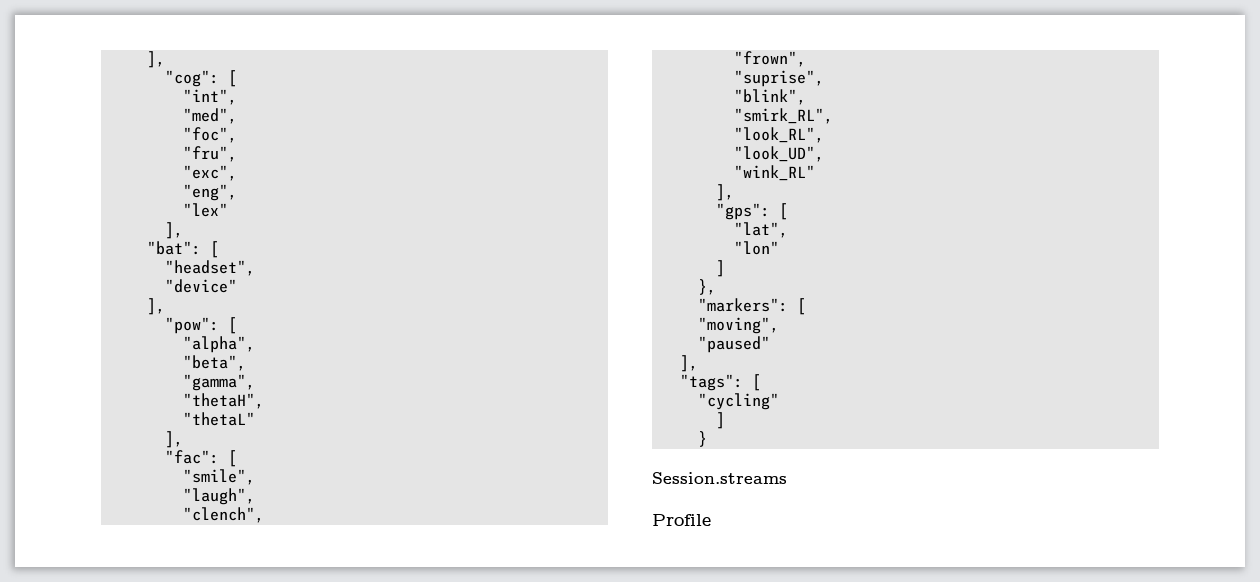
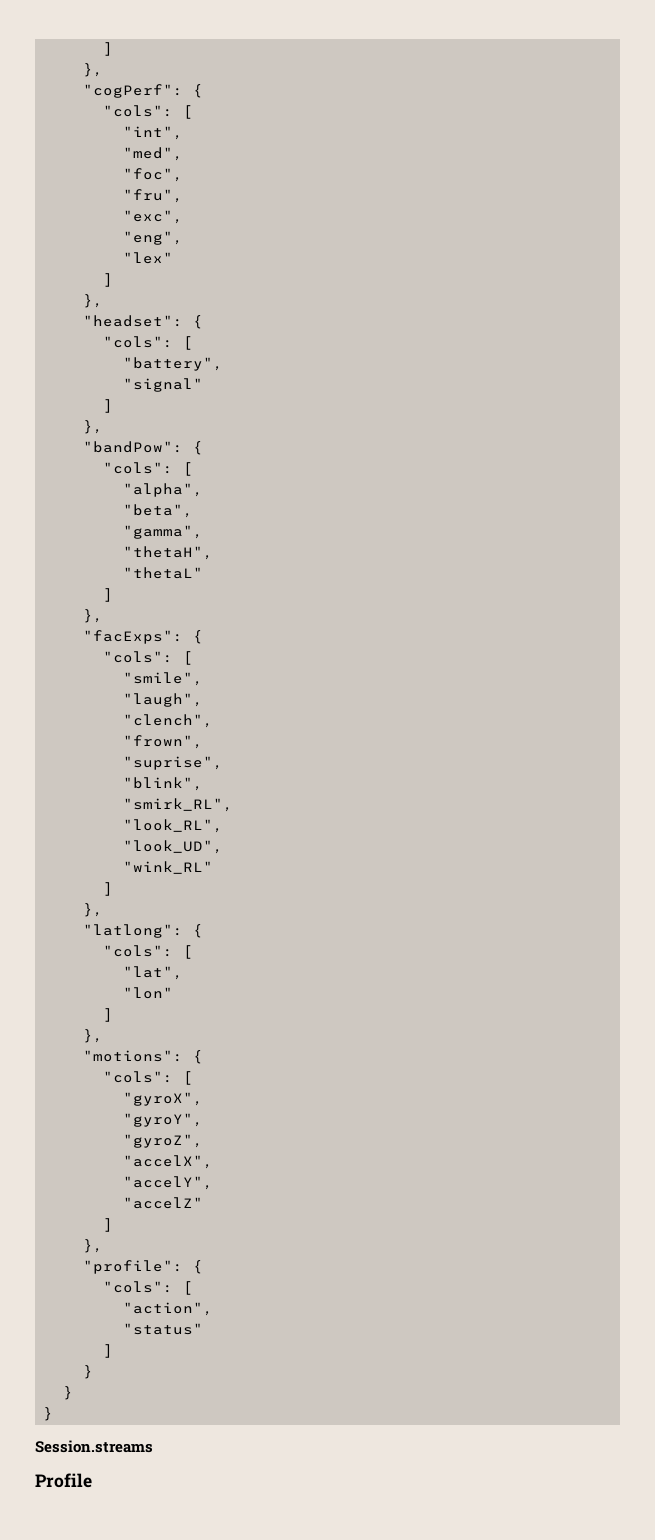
[146,51,165,68] [164,70,219,87] ], // "cog": -> [102,42,113,56] [82,63,103,77] [82,84,203,98] [102,105,173,117] ] // }, // "cogPerf": { // "cols":
[164,222,183,239] [146,241,219,258] [164,260,255,276] [164,279,237,293] [146,298,165,315] [164,317,219,334] ], // "bat": [ // "headset", // "device" // ], // "pow": -> [102,273,113,287] [82,294,103,308] [82,315,203,329] [102,336,193,350] [122,357,223,371] [122,378,203,392] [102,399,113,413] [82,420,103,434] [82,441,203,455] [102,462,173,474] ] // }, // "headset": { // "cols": [ // "battery", // "signal" // ] // }, // "bandPow": { // "cols":
[164,431,183,448] [164,450,219,464] ], // "fac": -> [102,588,113,602] [82,609,103,623] [82,630,203,644] [102,651,173,663] ] // }, // "facExps": { // "cols":
[715,184,734,201] [715,203,770,220] ], // "gps": -> [102,882,113,896] [82,903,103,917] [82,924,203,938] [102,945,173,957] ] // }, // "latlong": { // "cols":
[697,298,806,315] [697,317,779,334] [697,336,770,353] [679,355,698,372] [679,374,761,391] [697,393,779,410] "markers": [ // "moving", // "paused" // ], // "tags": [ // "cycling" -> [82,1050,203,1064] [102,1071,193,1085] [122,1092,203,1106] [122,1113,203,1127] [122,1134,203,1148] [122,1155,213,1169] [122,1176,213,1190] [122,1197,203,1209] [102,1218,113,1232] [82,1239,103,1253] [82,1260,203,1274] [102,1281,193,1295] [122,1302,213,1316] [122,1323,203,1335] "motions": { // "cols": [ // "gyroX", // "gyroY", // "gyroZ", // "accelX", // "accelY", // "accelZ" // ] // }, // "profile": { // "cols": [ // "action", // "status"
(707, 439) none -> [62,1386,73,1400] [42,1407,53,1421] // } // }

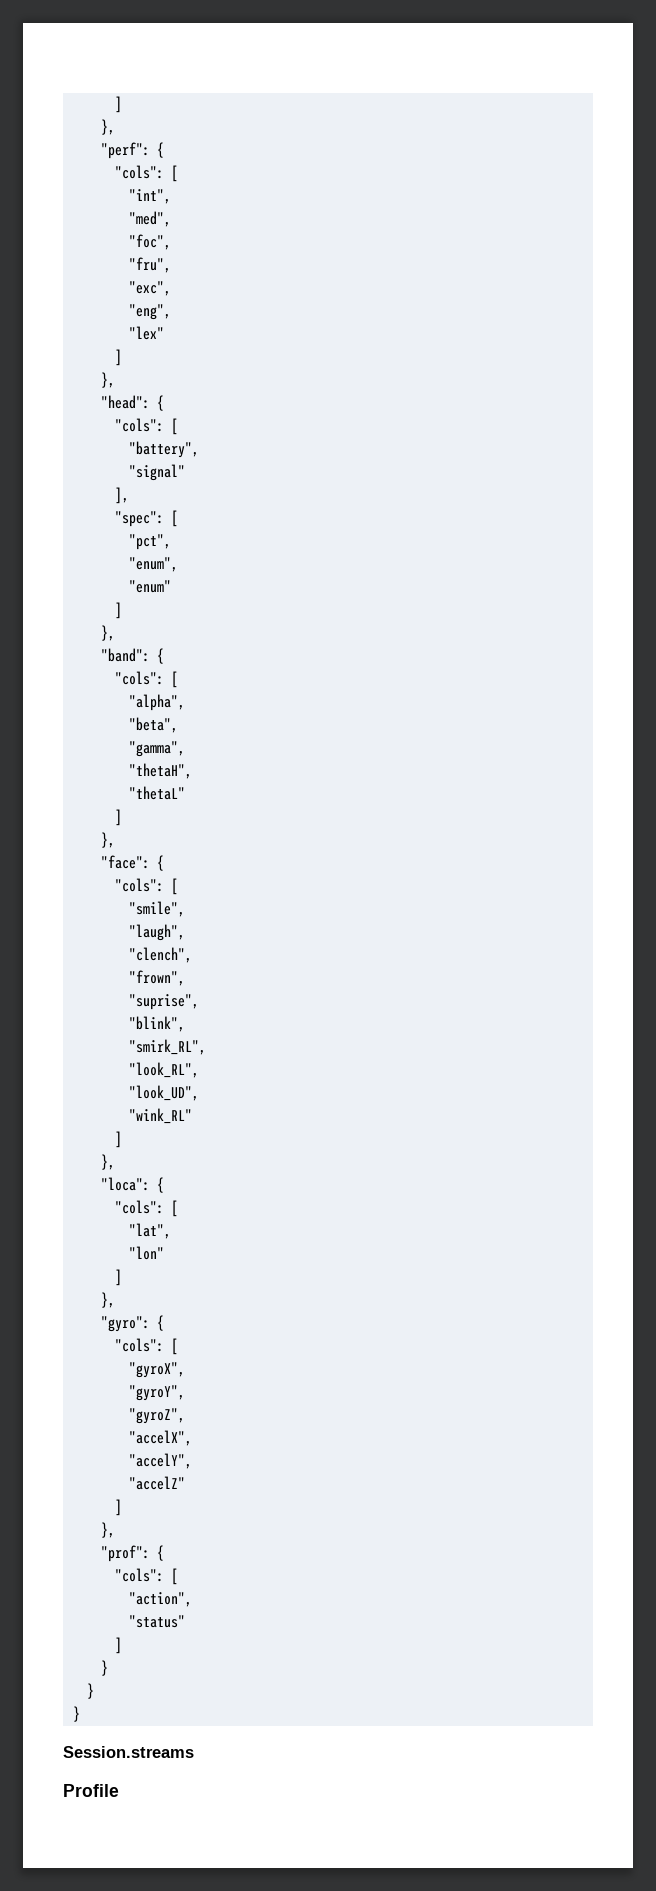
[102,42,113,56] [82,63,103,77] [82,84,183,98] ] // }, // "cogPerf": -> [114,96,122,113] [100,119,115,135] [100,142,150,159] ] // }, // "perf":
[82,315,183,327] "headset": -> [100,395,150,409] "head":
[102,399,113,413] [82,420,103,434] [82,441,183,453] // ] // }, // "bandPow": -> [114,487,129,504] [114,510,178,527] [128,534,171,550] [128,557,178,572] [128,580,171,593] [114,602,122,619] [100,625,115,641] [100,648,150,662] // ], // "spec": [ // "pct", // "enum", // "enum" // ] // }, // "band":
[82,630,183,644] "facExps": -> [100,855,150,869] "face":
[82,924,183,938] "latlong": -> [100,1177,150,1191] "loca":
[82,1050,183,1062] "motions": -> [100,1316,150,1332] "gyro":
[82,1260,183,1274] "profile": -> [100,1545,150,1562] "prof":

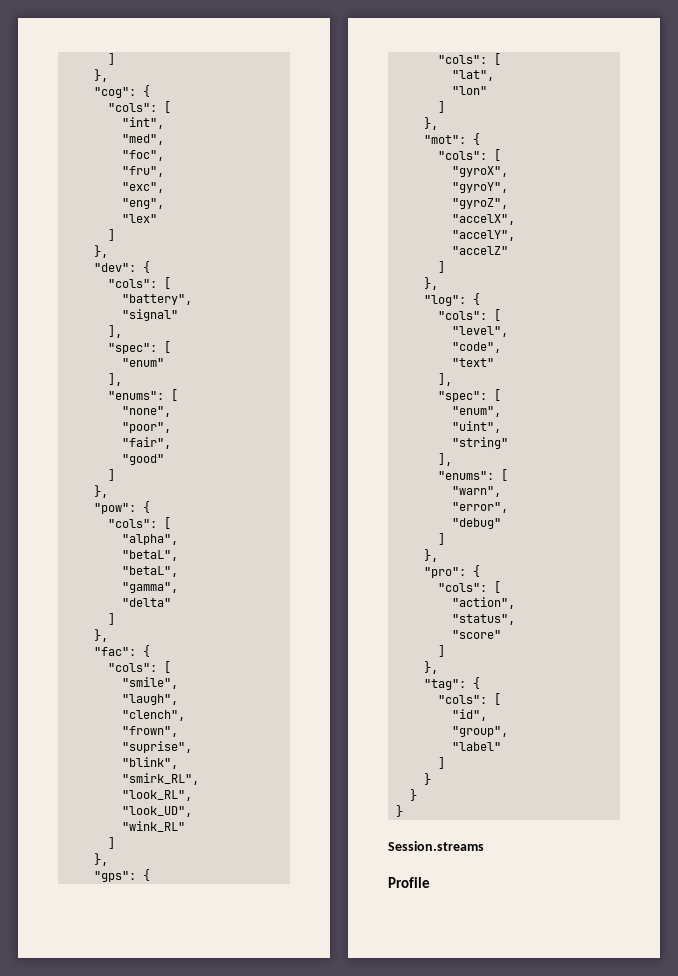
[114,96,122,113] [100,119,115,135] [100,142,150,159] ] // }, // "perf": -> [107,53,115,65] [93,69,108,82] [93,87,136,98] ] // }, // "cog":
[100,395,150,409] "head": -> [93,263,136,272] "dev":
[128,534,171,550] [128,557,178,572] [128,580,171,593] [114,602,122,619] [100,625,115,641] [100,648,150,662] "pct", // "enum", // "enum" // ] // }, // "band": -> [121,358,164,367] [107,373,122,386] [107,389,178,401] [121,406,171,417] [121,422,171,433] [121,437,171,449] [121,454,164,465] [107,469,115,481] [93,485,108,498] [93,503,136,514] "enum" // ], // "enums": [ // "none", // "poor", // "fair", // "good" // ] // }, // "pow":
[128,717,178,733] "beta", -> [121,550,178,561] [121,566,178,577] "betaL", // "betaL",
[128,763,192,779] [128,786,185,800] [114,809,122,826] [100,832,115,848] [100,855,150,869] "thetaH", // "thetaL" // ] // }, // "face": -> [121,598,171,607] [107,613,115,625] [93,629,108,642] [93,647,136,656] "delta" // ] // }, // "fac":
[100,1177,150,1191] "loca": -> [93,871,136,882] "gps":
[100,1316,150,1332] "gyro": -> [423,135,466,144] "mot":
[100,1545,164,1562] [114,1568,178,1585] [128,1592,192,1607] [128,1615,185,1628] "prof": { // "cols": [ // "action", // "status" -> [423,293,480,306] [437,309,501,321] [451,326,508,337] [451,342,501,353] [451,358,494,367] [437,373,452,386] [437,389,501,402] [451,406,501,417] [451,421,501,433] [451,437,508,449] [437,453,452,466] [437,469,508,481] [451,486,501,497] [451,502,508,513] [451,518,501,529] [437,533,445,545] [423,549,438,562] [423,565,480,578] [437,581,501,593] [451,597,515,609] [451,614,515,625] [451,630,501,639] [437,645,445,657] [423,661,438,674] [423,677,480,690] [437,693,501,705] [451,709,487,721] [451,726,508,737] [451,742,501,751] "log": { // "cols": [ // "level", // "code", // "text" // ], // "spec": [ // "enum", // "uint", // "string" // ], // "enums": [ // "warn", // "error", // "debug" // ] // }, // "pro": { // "cols": [ // "action", // "status", // "score" // ] // }, // "tag": { // "cols": [ // "id", // "group", // "label"

